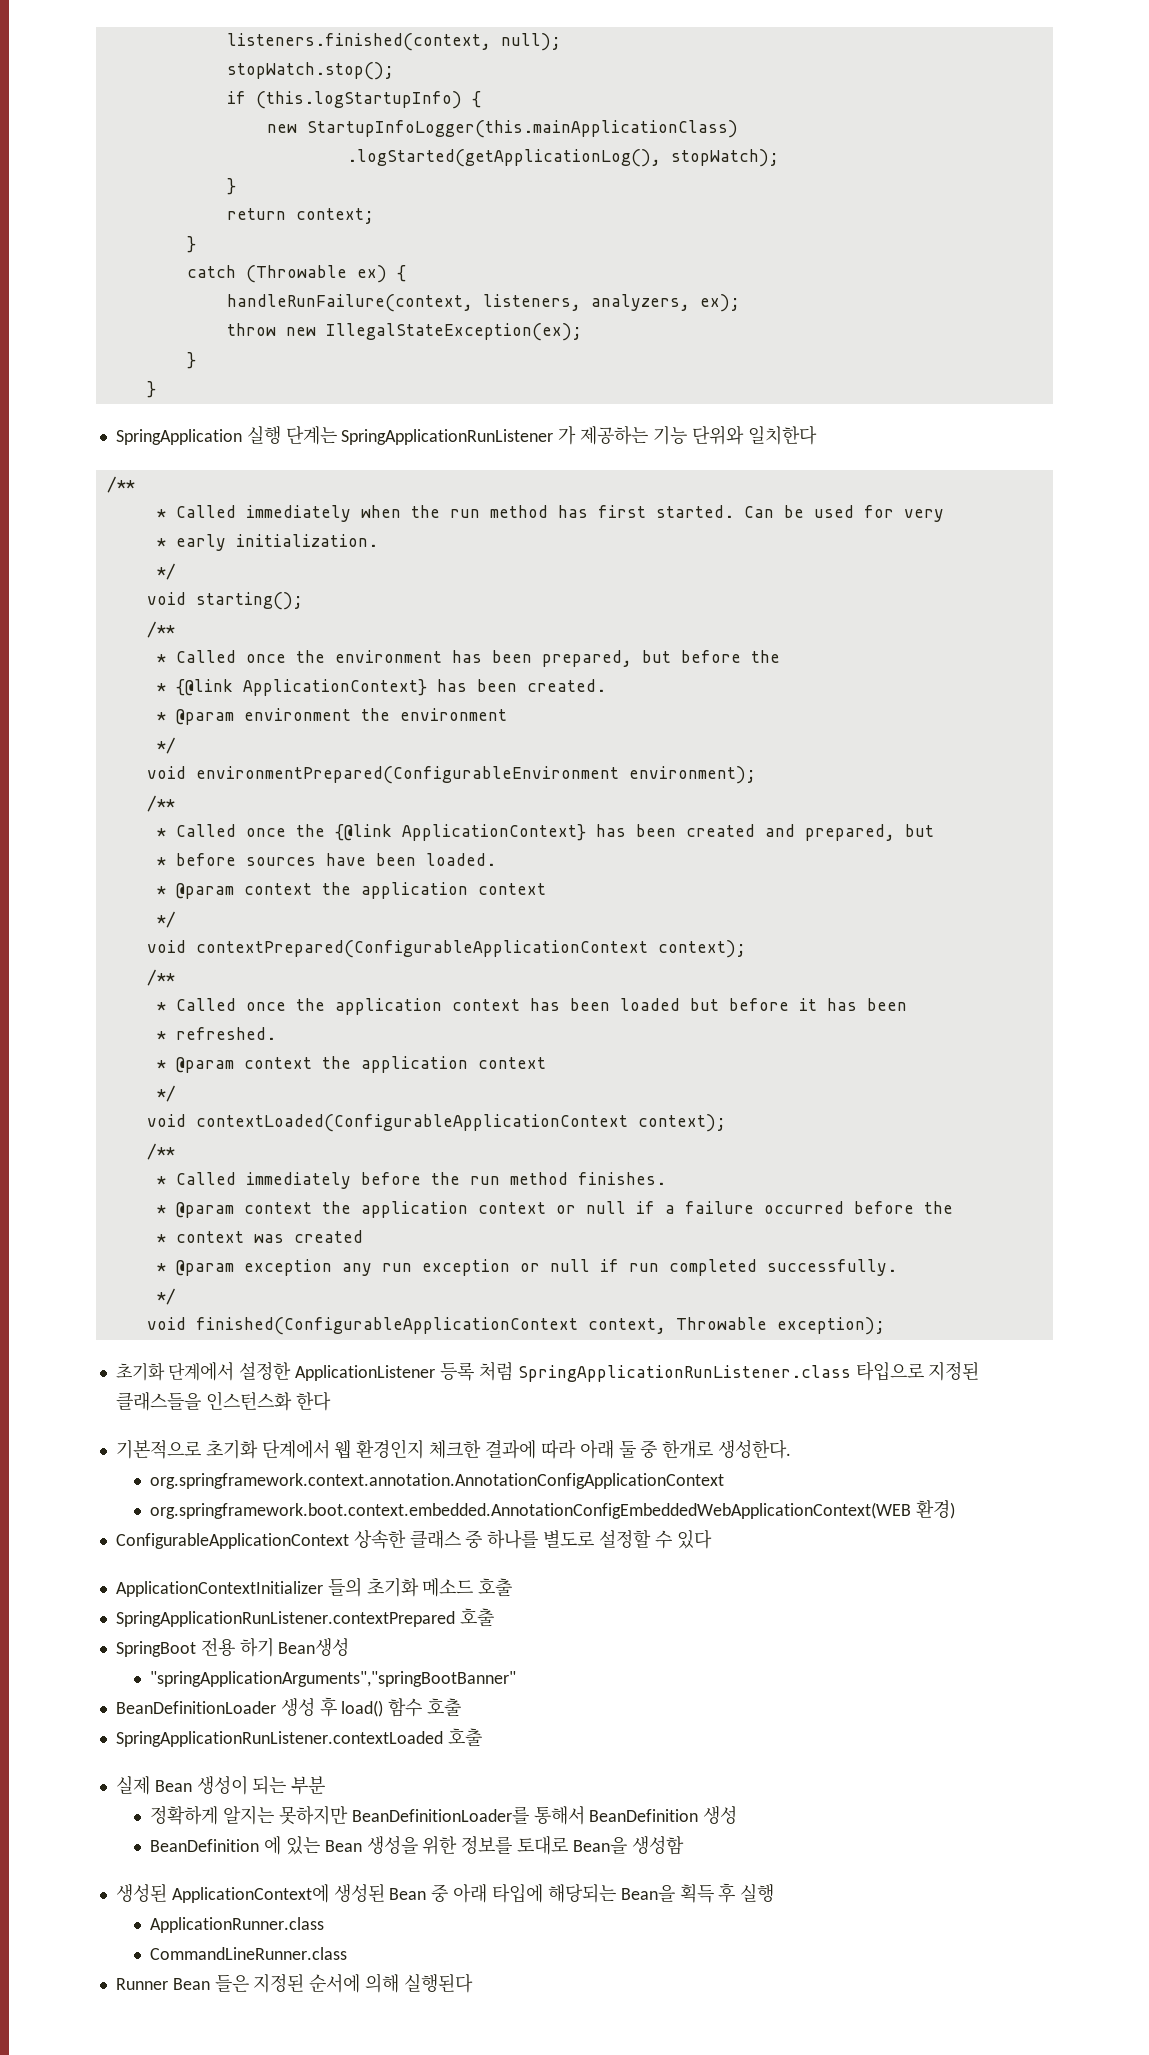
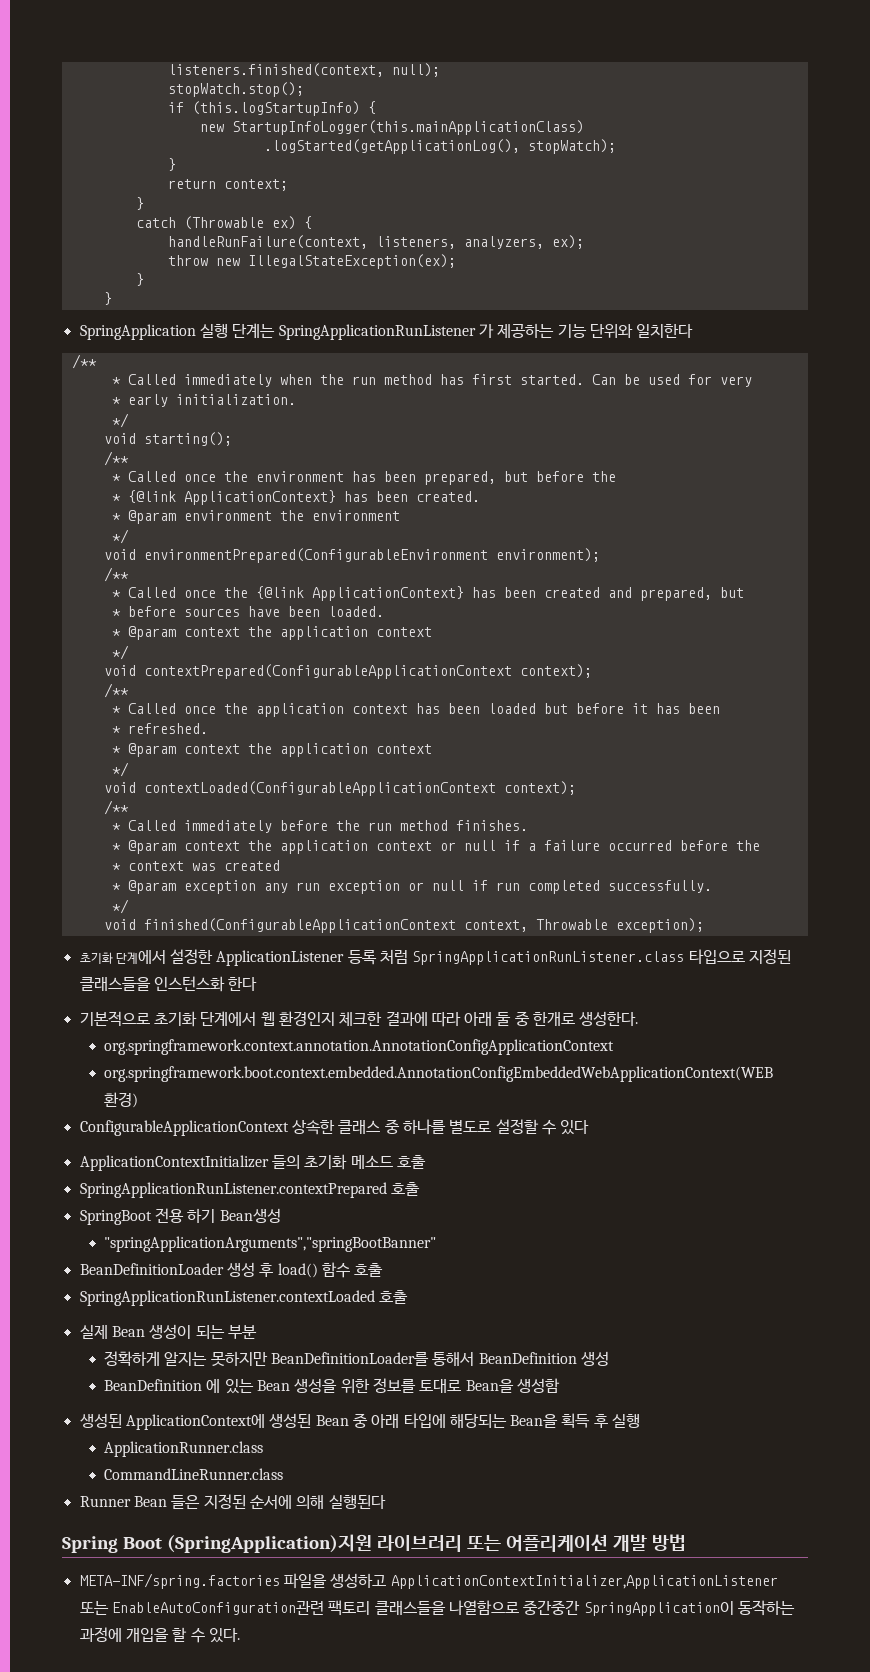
(473, 1983) none -> [62,1534,686,1553] [79,1573,778,1589] [79,1600,795,1616] [79,1627,240,1643] // Spring Boot (SpringApplication)지원 라이브러리 또는 어플리케이션 개발 방법 // META-INF/spring.factories 파일을 생성하고 ApplicationContextInitializer,ApplicationListener 또는 EnableAutoConfiguration관련 팩토리 클래스들을 나열함으로 중간중간 SpringApplication이 동작하는 과정에 개입을 할 수 있다.

